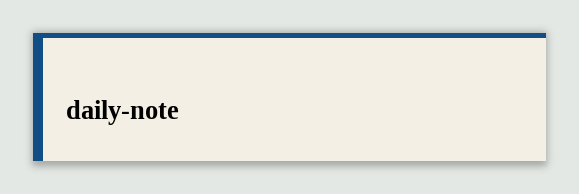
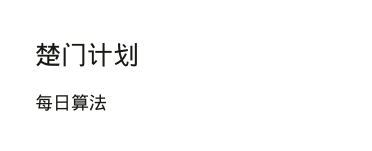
[66,100,179,125] daily-note -> [35,42,139,67] [35,94,107,111] 楚门计划 // 每日算法

